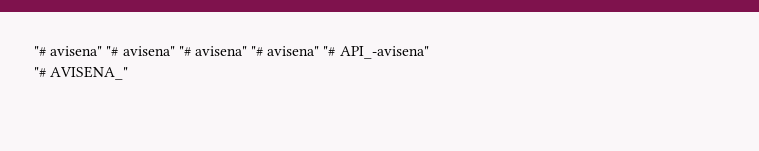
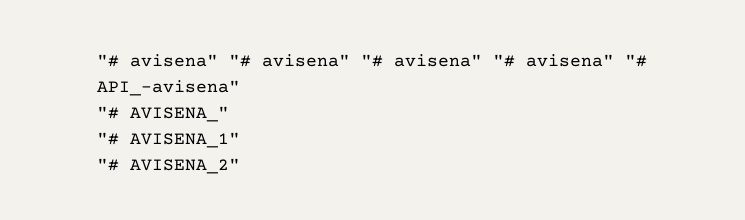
(129, 73) none -> [97,132,240,148] [97,158,240,174] // "# AVISENA_1" // "# AVISENA_2"

